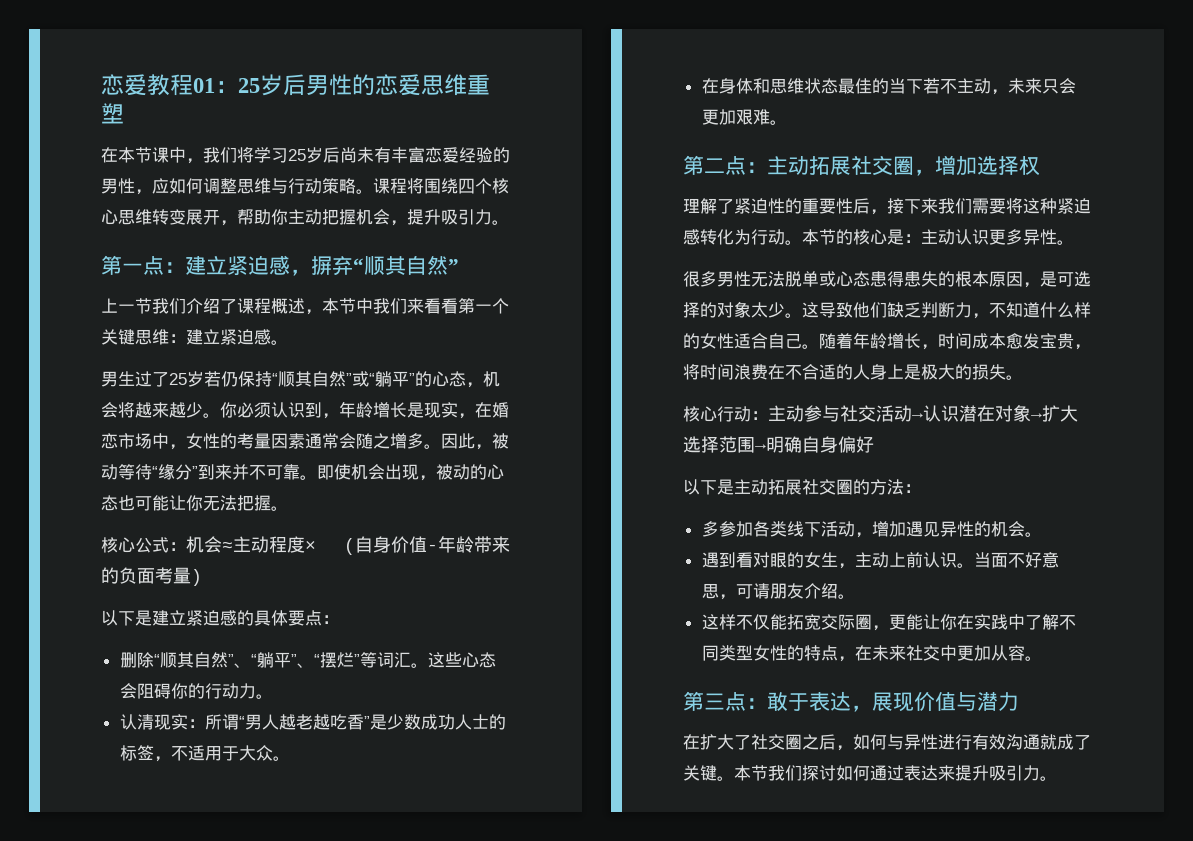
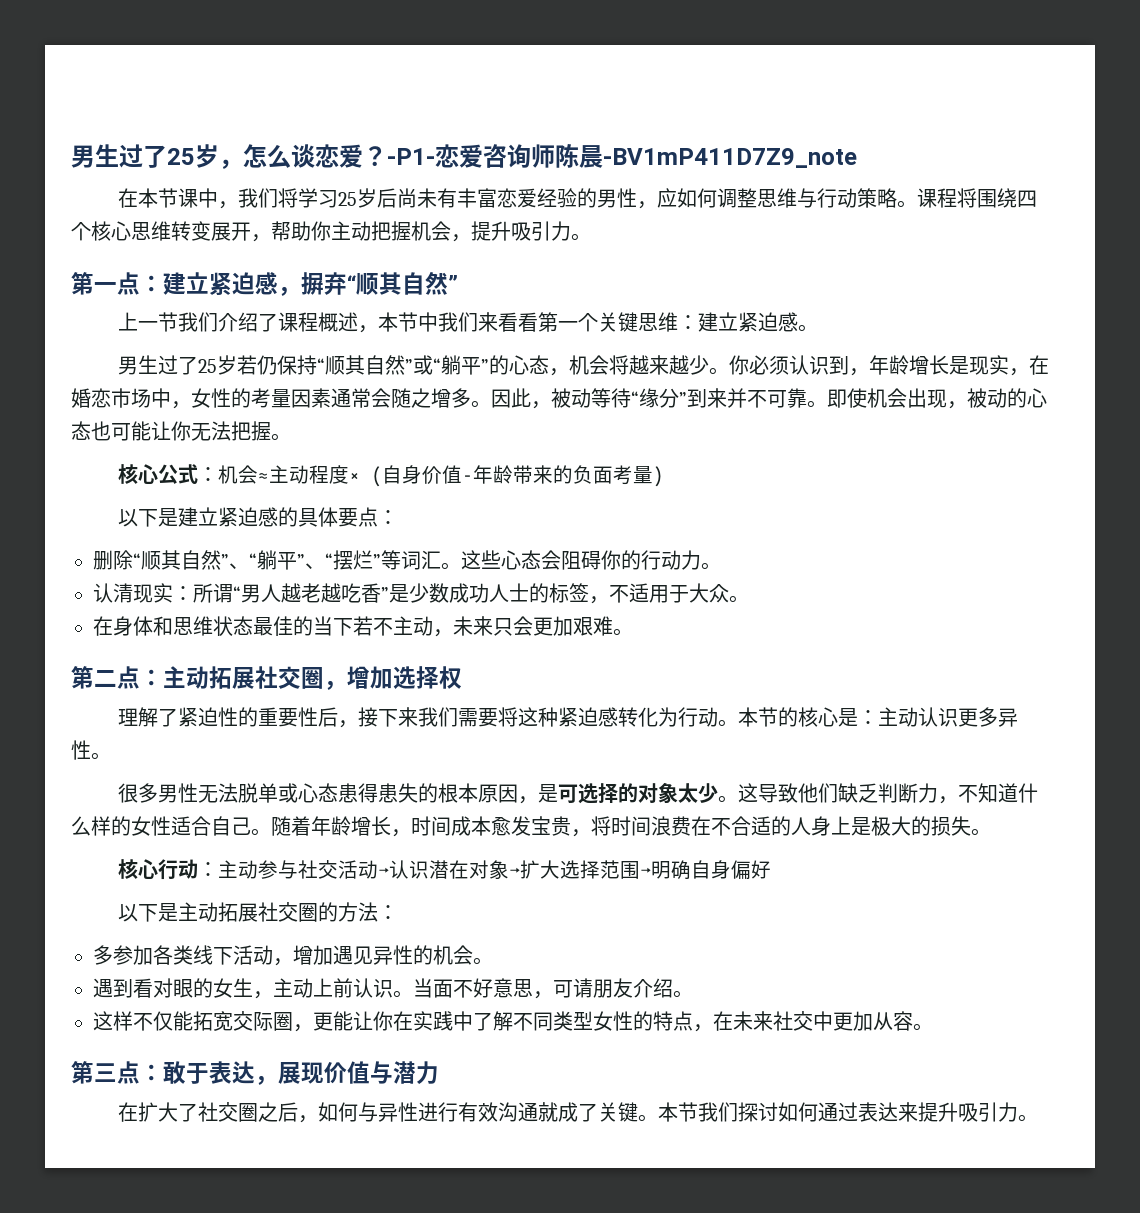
[101,74,490,96] [101,103,124,124] 恋爱教程01：25岁后男性的恋爱思维重塑 -> [71,144,857,169] 男生过了25岁，怎么谈恋爱？-P1-恋爱咨询师陈晨-BV1mP411D7Z9_note

